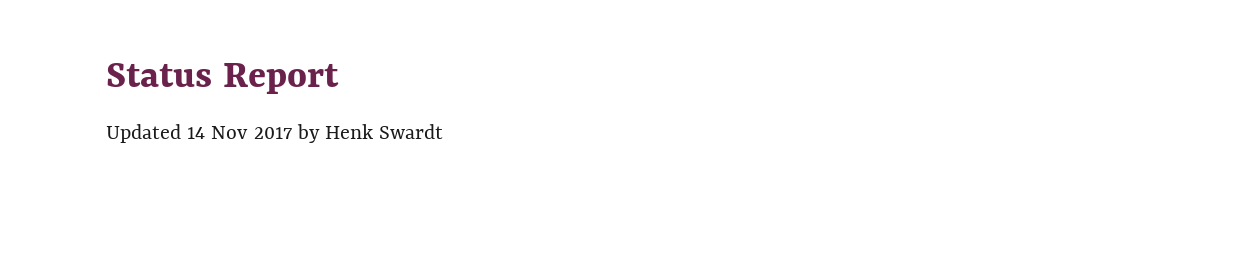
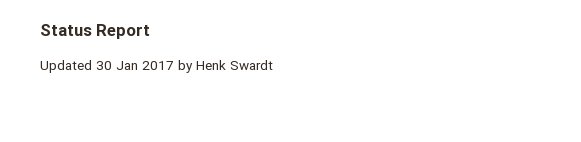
[187,126,249,139] 14 Nov -> [96,61,138,70] 30 Jan

